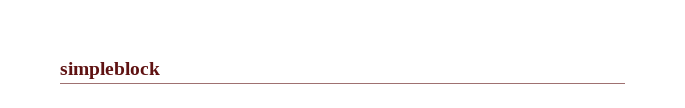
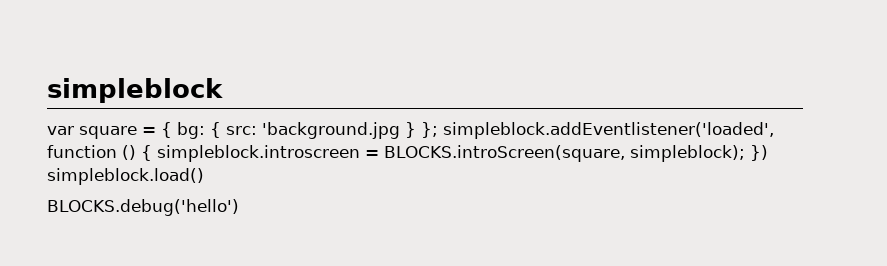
(160, 70) none -> [47,122,774,139] [47,145,768,162] [47,168,204,185] [47,199,239,216] // var square = { bg: { src: 'background.jpg } }; simpleblock.addEventlistener('loaded', function () { simpleblock.introscreen = BLOCKS.introScreen(square, simpleblock); }) simpleblock.load() // BLOCKS.debug('hello')

